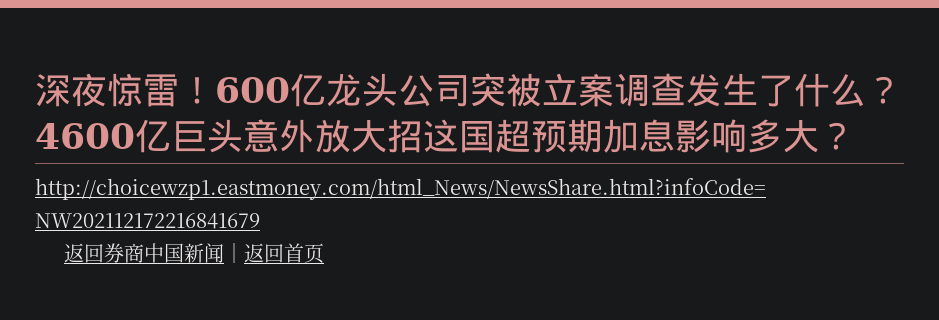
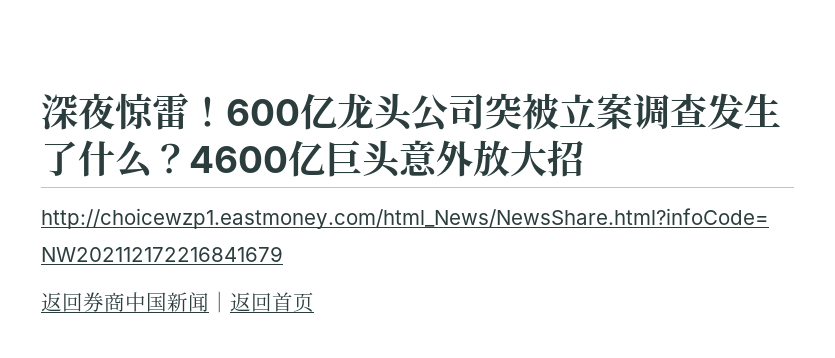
[423,119,855,153] 这国超预期加息影响多大？ -> (584, 158) none

